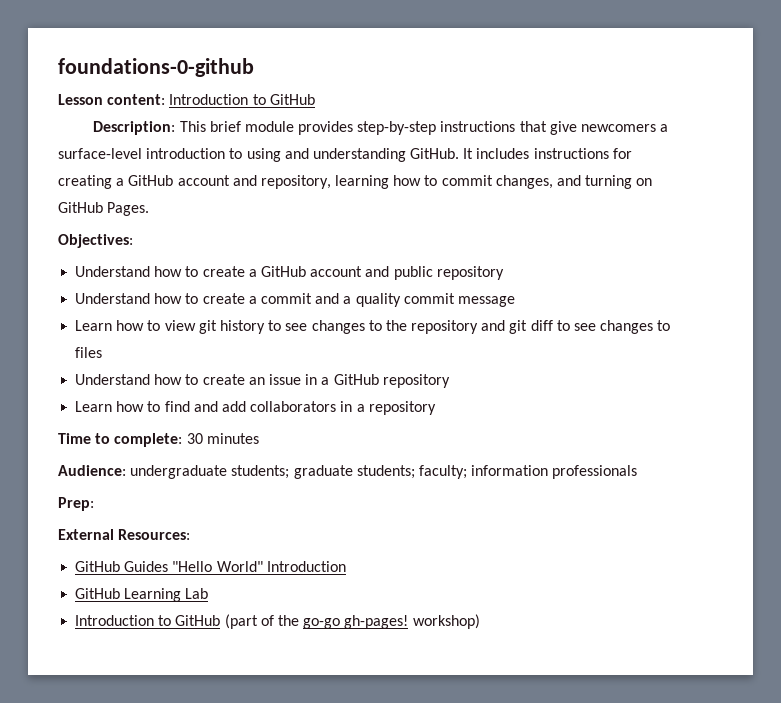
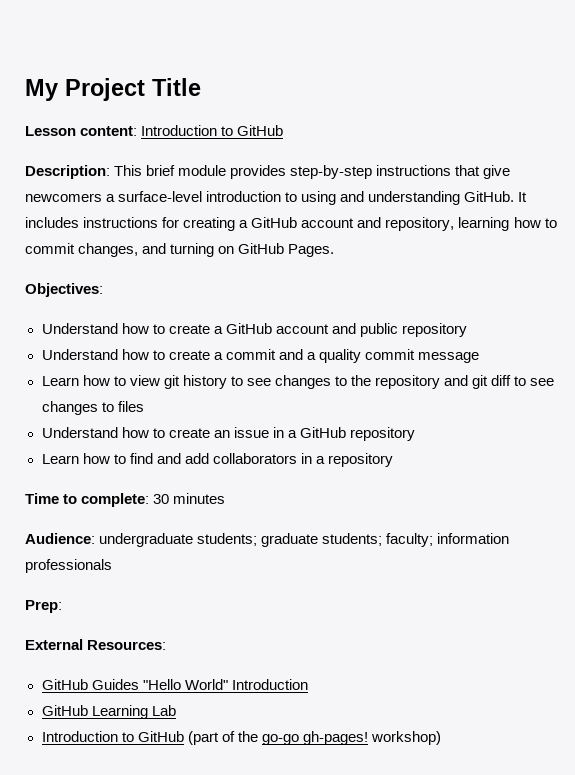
[58,58,254,77] foundations-0-github -> [25,78,201,101] My Project Title

